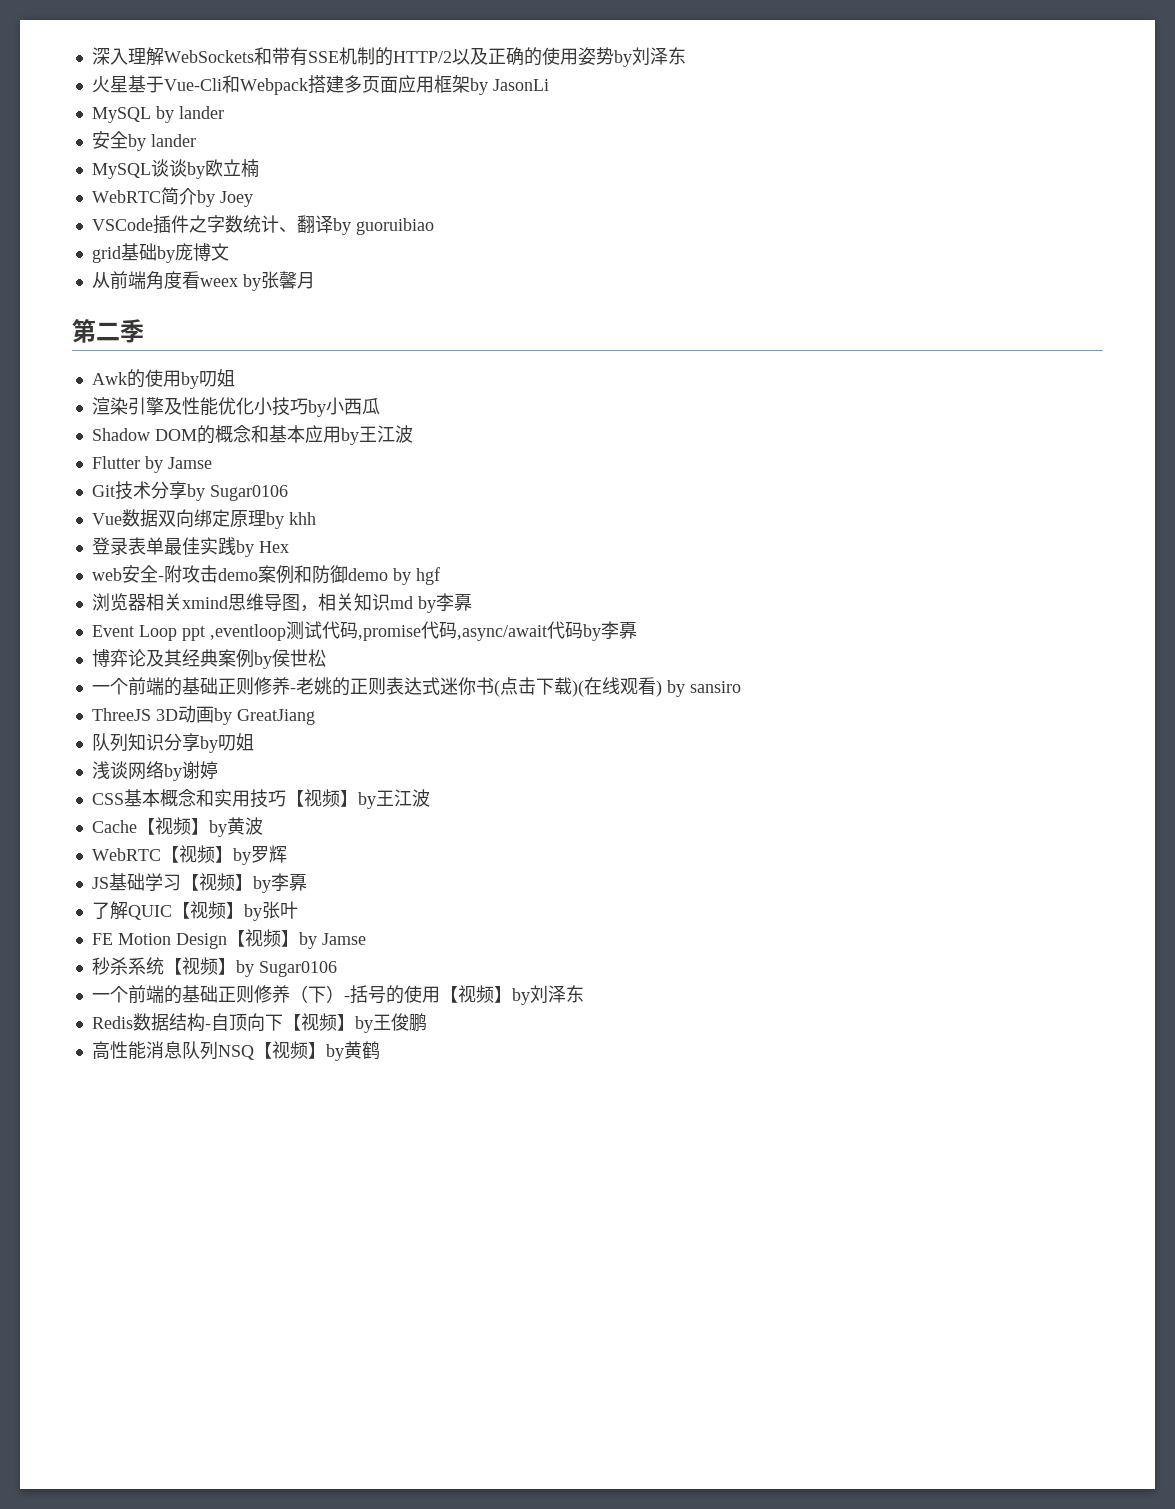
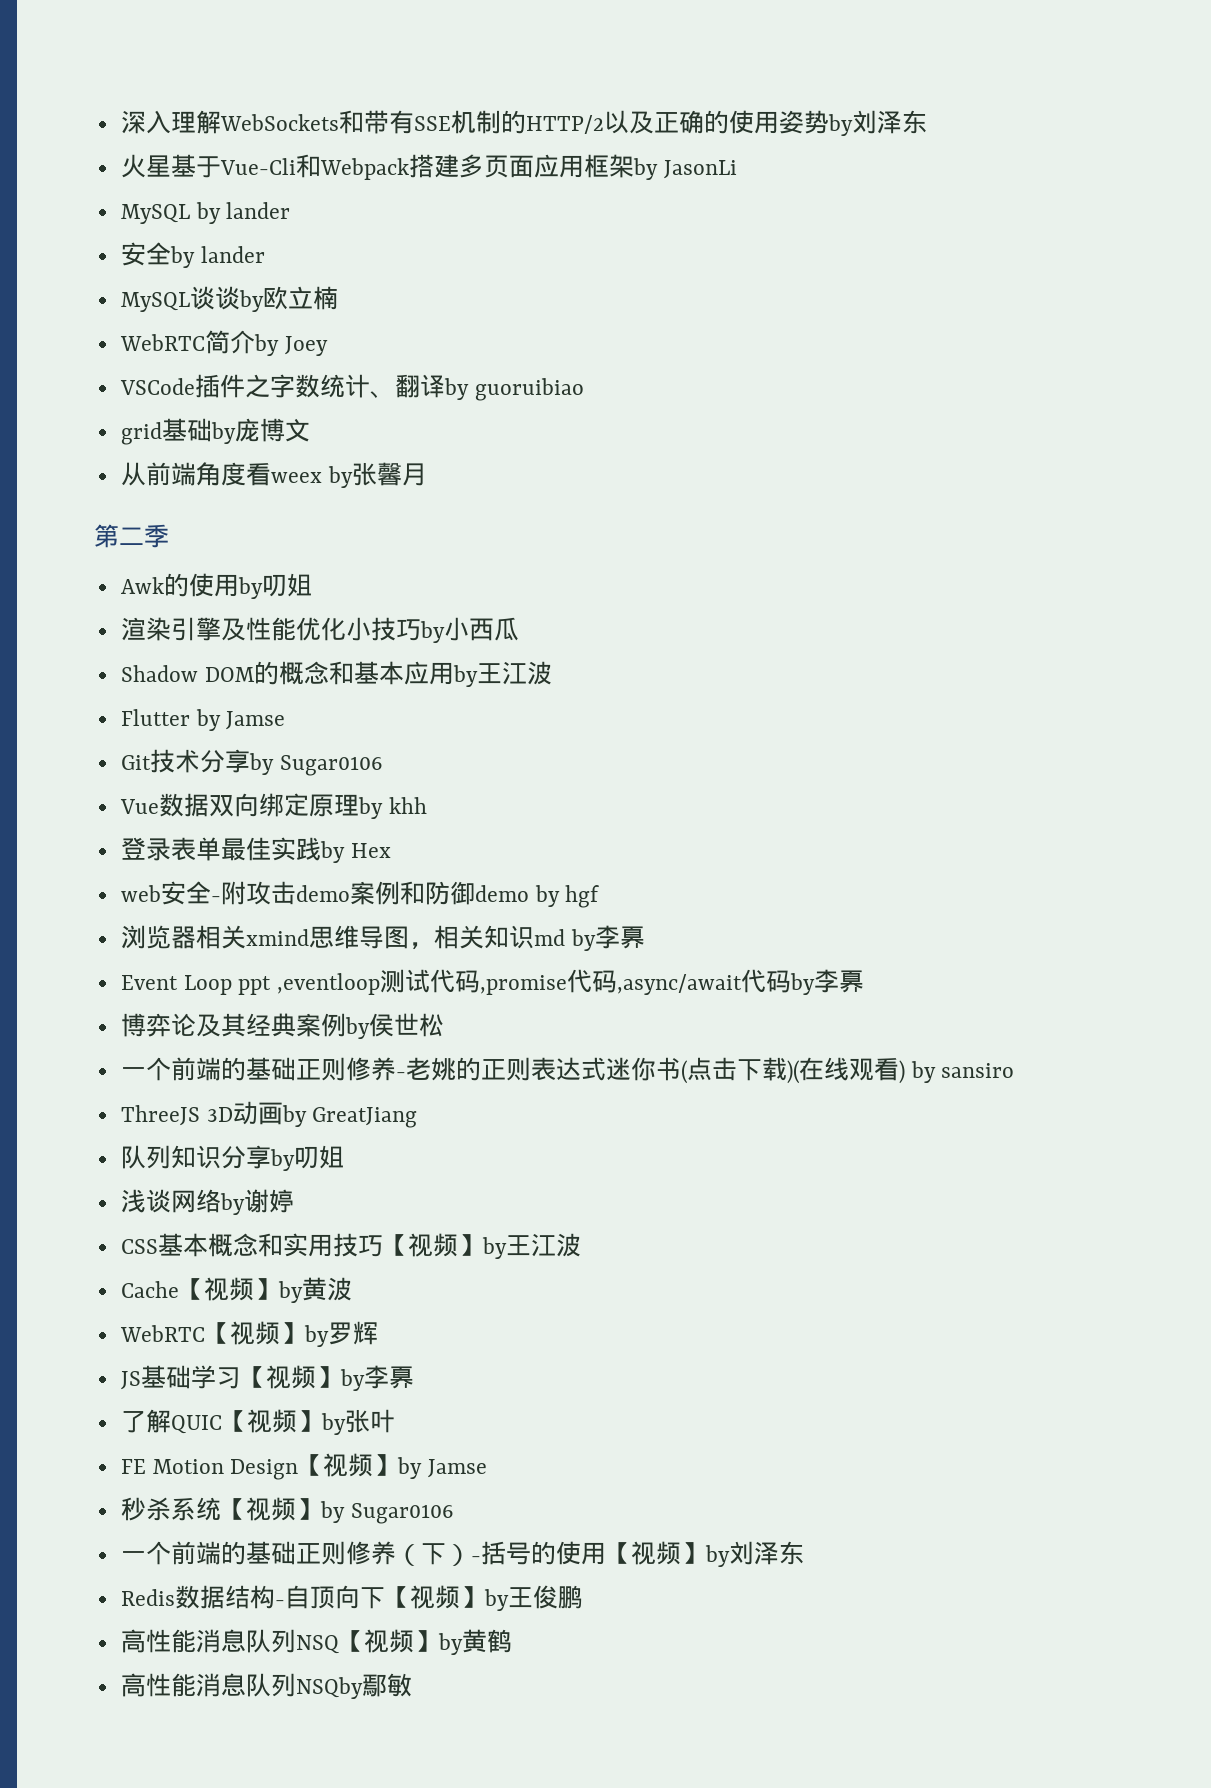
(380, 1050) none -> [120,1673,412,1699] // 高性能消息队列NSQby鄢敏

